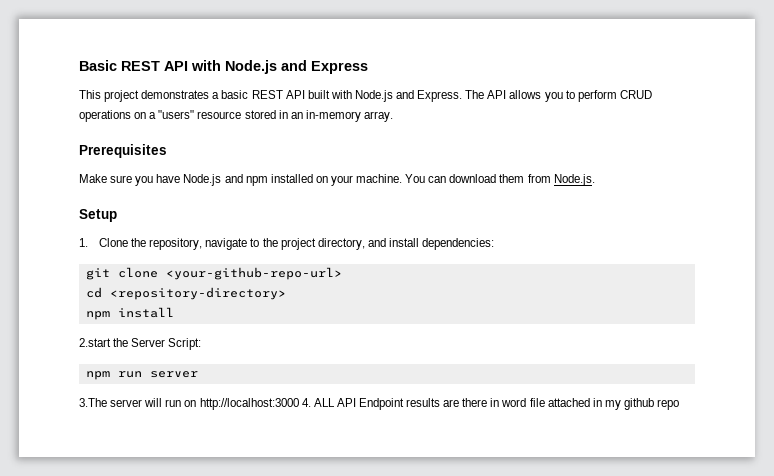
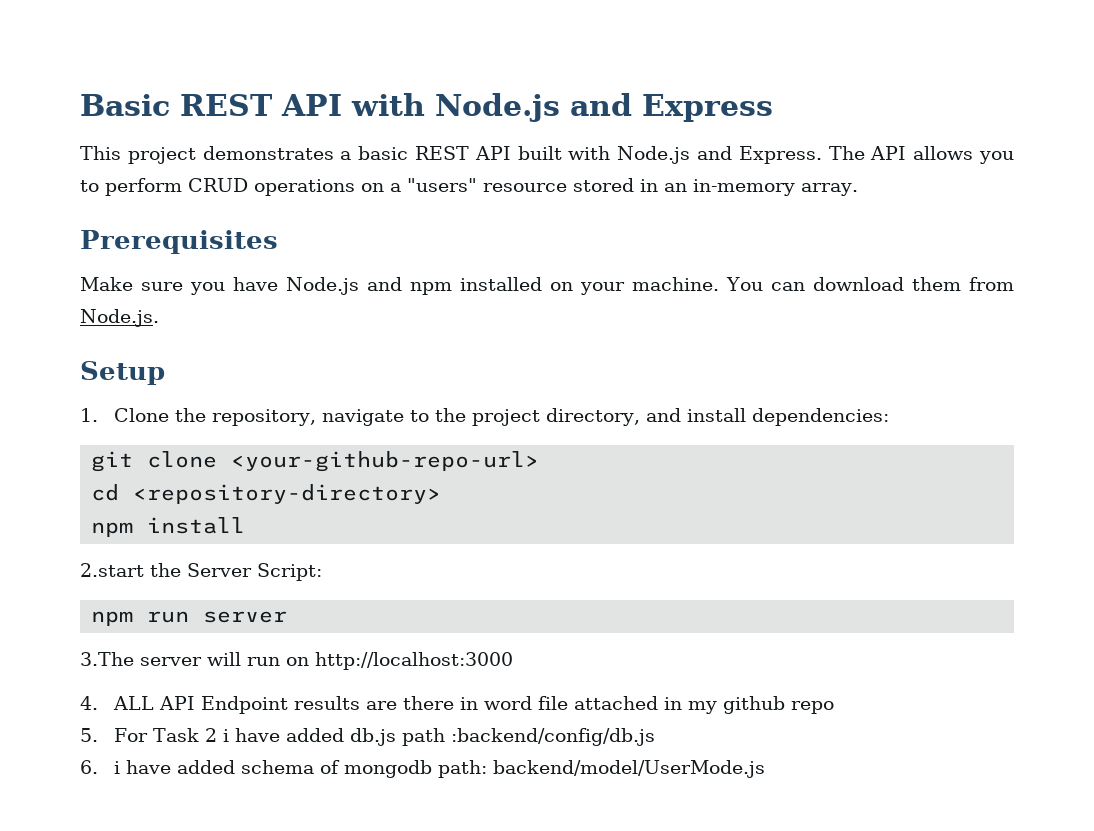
(299, 404) none -> (513, 661) //
(680, 404) none -> [80,728,655,746] [80,760,765,778] // 5. For Task 2 i have added db.js path :backend/config/db.js // 6. i have added schema of mongodb path: backend/model/UserMode.js

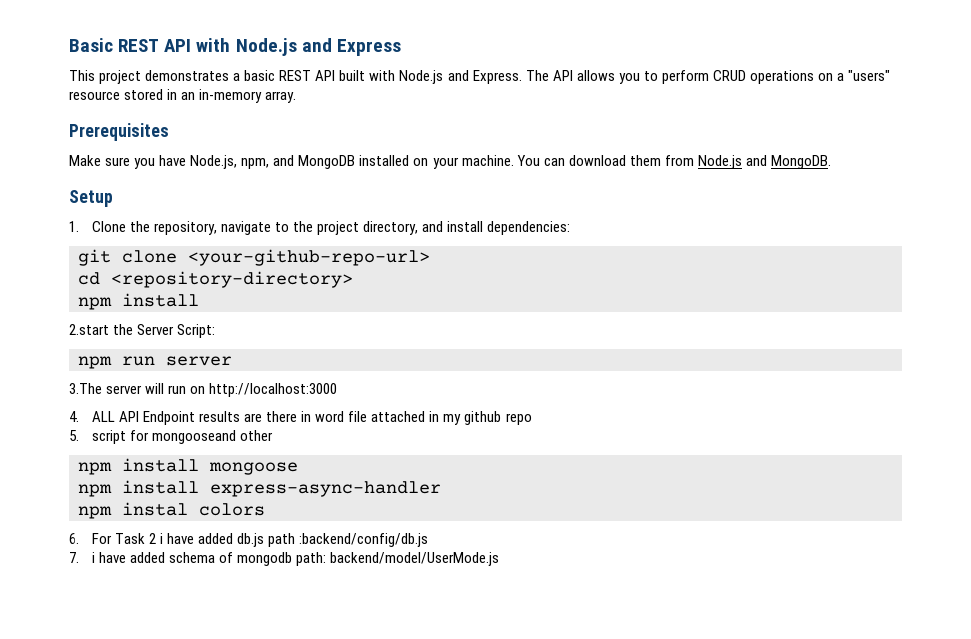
[286,277,453,295] Node.js and npm -> [190,155,356,169] Node.js, npm, and MongoDB
[80,309,159,327] Node.js. -> [697,155,831,169] Node.js and MongoDB.
(98, 735) none -> [91,430,274,444] [78,458,298,475] [78,480,441,497] [78,502,265,519] [69,533,79,544] script for mongooseand other // npm install mongoose // npm install express-async-handler // npm instal colors // 6.
[80,760,98,774] 6. -> [69,552,79,563] 7.

